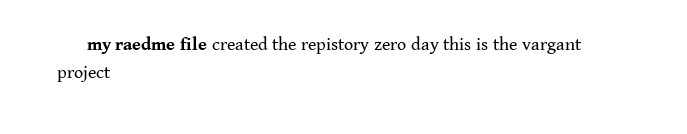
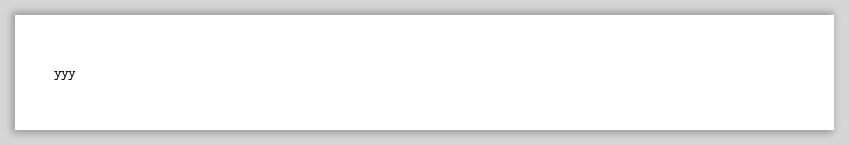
[86,36,582,54] [57,66,111,82] my raedme file created the repistory zero day this is the vargant project -> [54,71,76,80] yyy

